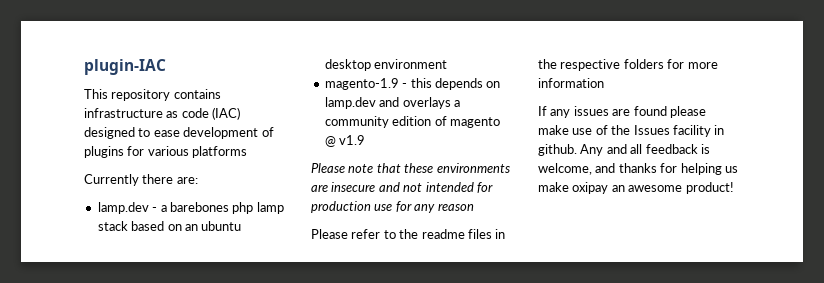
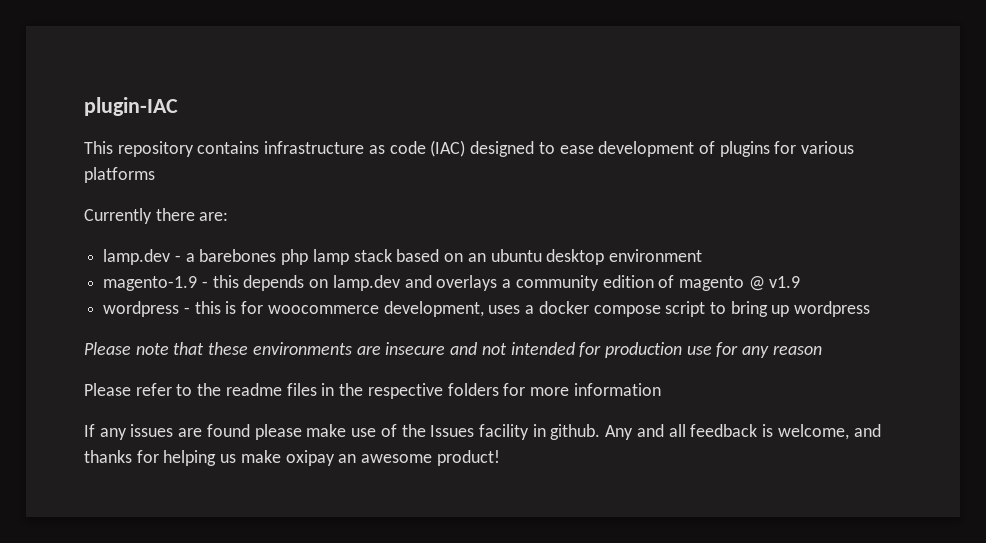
(366, 140) none -> [103,301,871,317] // wordpress - this is for woocommerce development, uses a docker compose script to bring up wordpress

